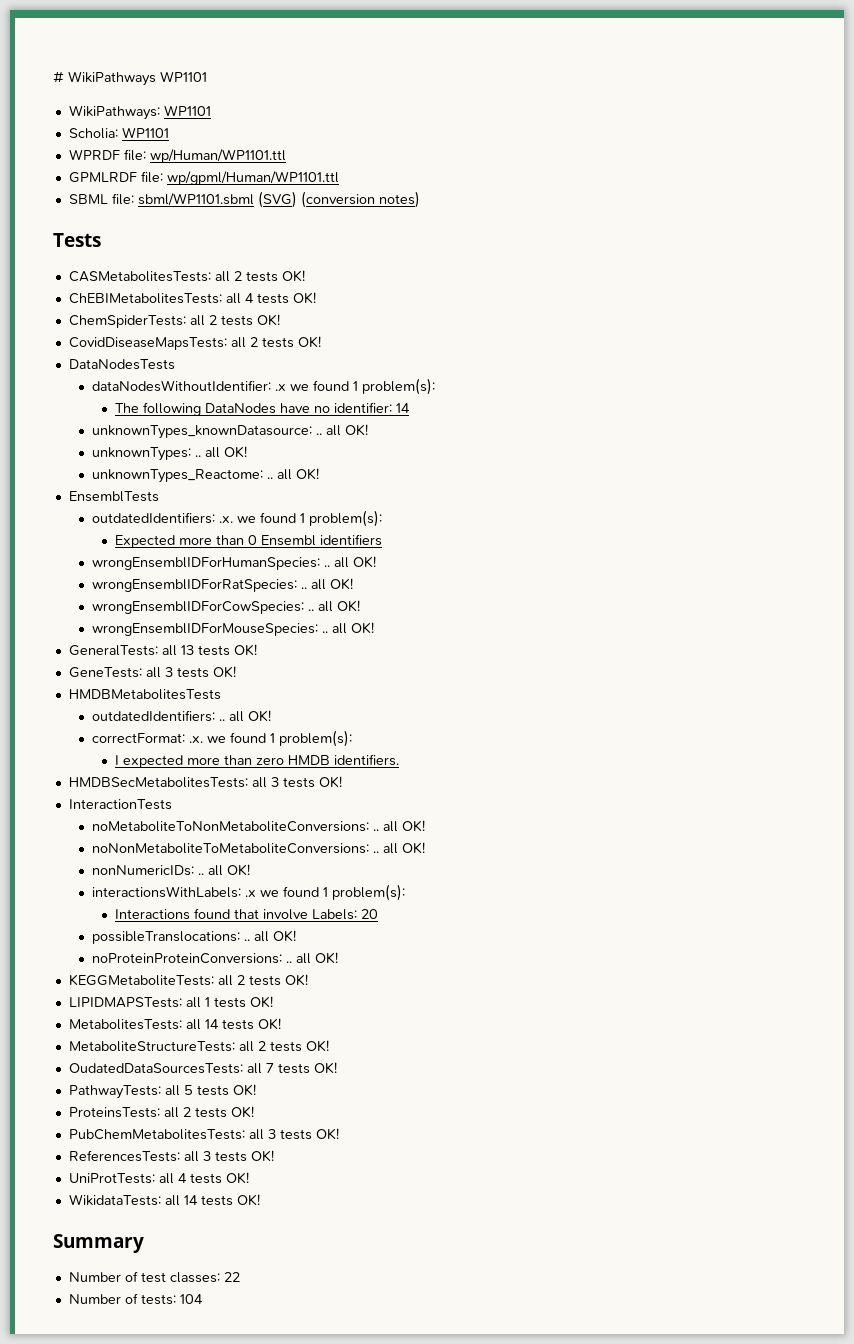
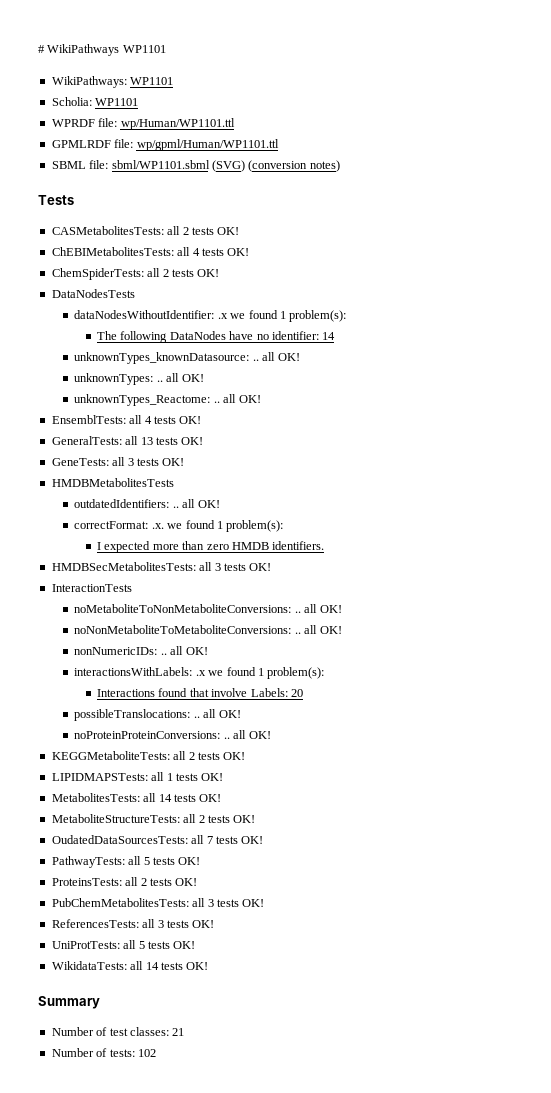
[68,336,321,350] // CovidDiseaseMapsTests: all 2 tests OK! -> (220, 273) none
[68,491,159,502] [91,510,382,527] [114,534,382,548] [91,556,376,570] [91,578,353,592] [91,600,360,614] [91,623,347,636] EnsemblTests // outdatedIdentifiers: .x. we found 1 problem(s): // Expected more than 0 Ensembl identifiers // wrongEnsemblIDForHumanSpecies: .. all OK! // wrongEnsemblIDForRatSpecies: .. all OK! // wrongEnsemblIDForCowSpecies: .. all OK! // wrongEnsemblIDForMouseSpecies: .. all -> [51,415,176,424] EnsemblTests: all 4 tests
[177,1173,187,1183] 4 -> [138,941,145,949] 5
[223,1272,240,1282] 22 -> [172,1028,185,1036] 21
[179,1294,203,1304] 104 -> [137,1049,156,1057] 102

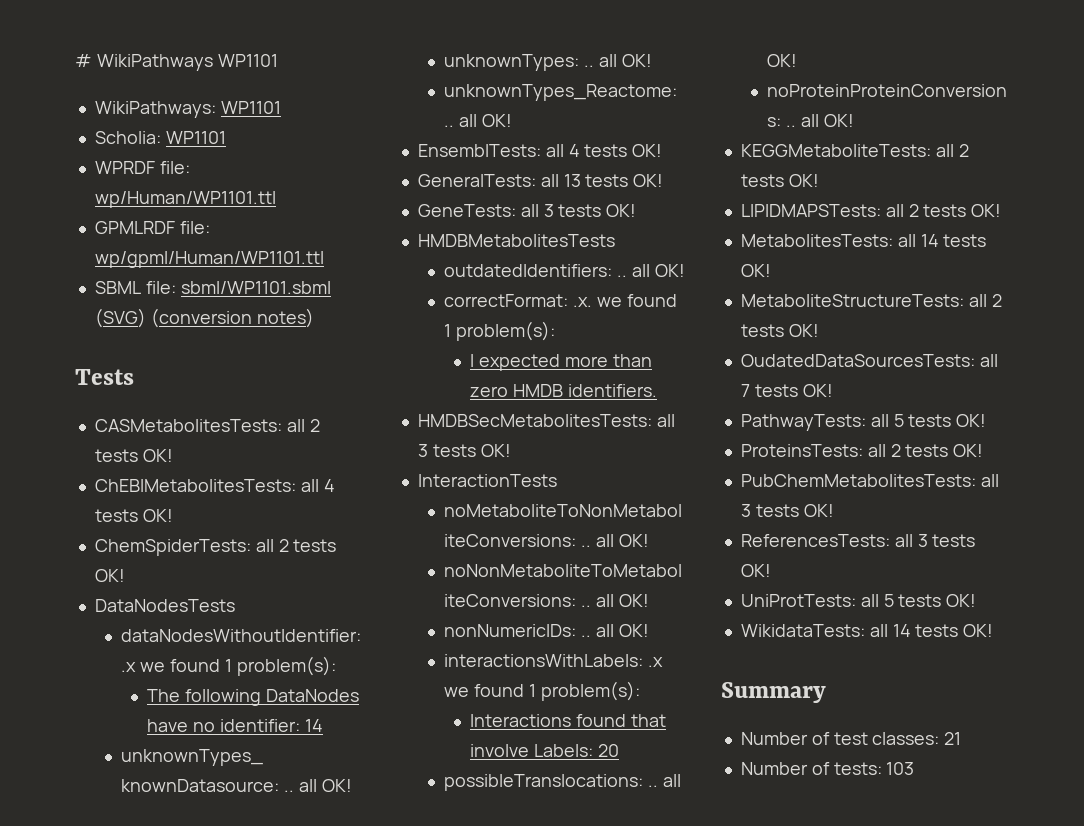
[166,773,173,781] 1 -> [908,204,919,217] 2
[137,1049,156,1057] 102 -> [886,762,915,775] 103

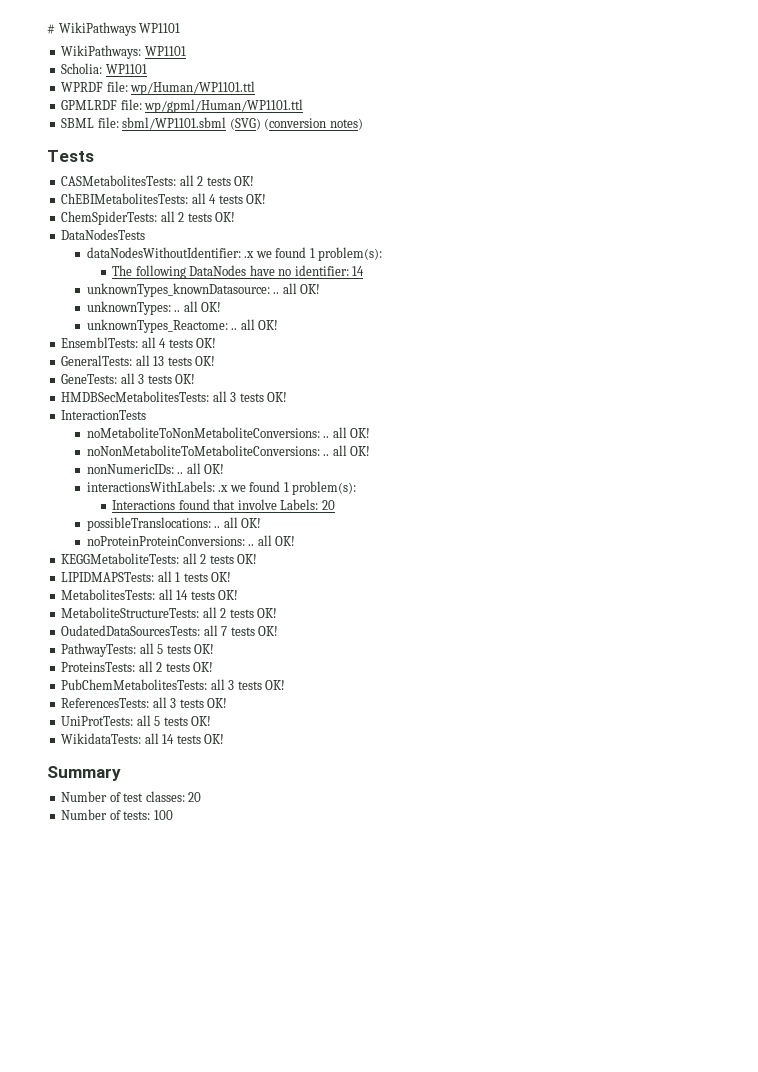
[417,234,615,247] [444,264,685,277] [444,294,677,307] [444,321,555,341] [470,354,652,371] [470,384,658,397] // HMDBMetabolitesTests // outdatedIdentifiers: .. all OK! // correctFormat: .x. we found 1 problem(s): // I expected more than zero HMDB identifiers. -> (196, 379) none
[908,204,919,217] 2 -> [175,572,181,582] 1
[944,732,962,745] 21 -> [188,792,202,802] 20
[886,762,915,775] 103 -> [153,810,173,820] 100

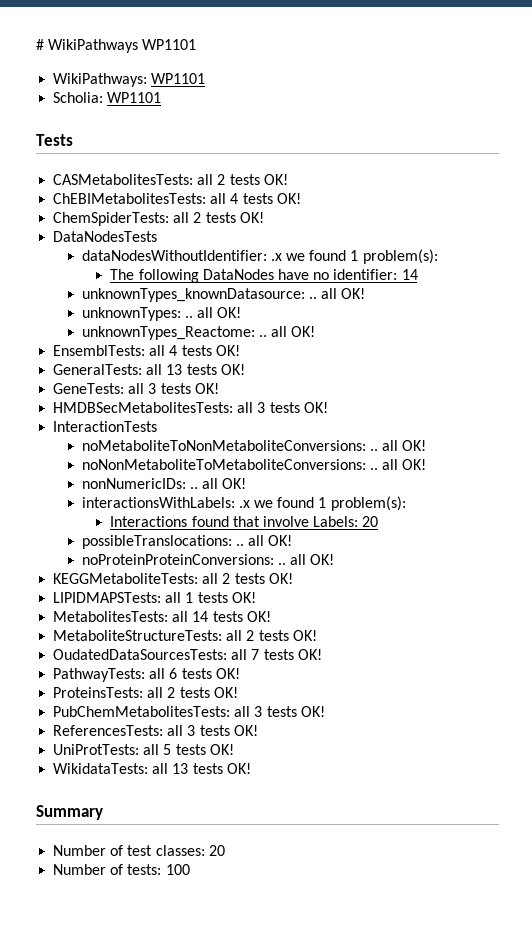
[61,81,256,95] [61,99,304,113] [61,117,363,130] // WPRDF file: wp/Human/WP1101.ttl // GPMLRDF file: wp/gpml/Human/WP1101.ttl // SBML file: sbml/WP1101.sbml (SVG) (conversion notes) -> (162, 97) none
[157,644,164,654] 5 -> [169,668,178,679] 6
[162,734,175,744] 14 -> [172,763,189,774] 13

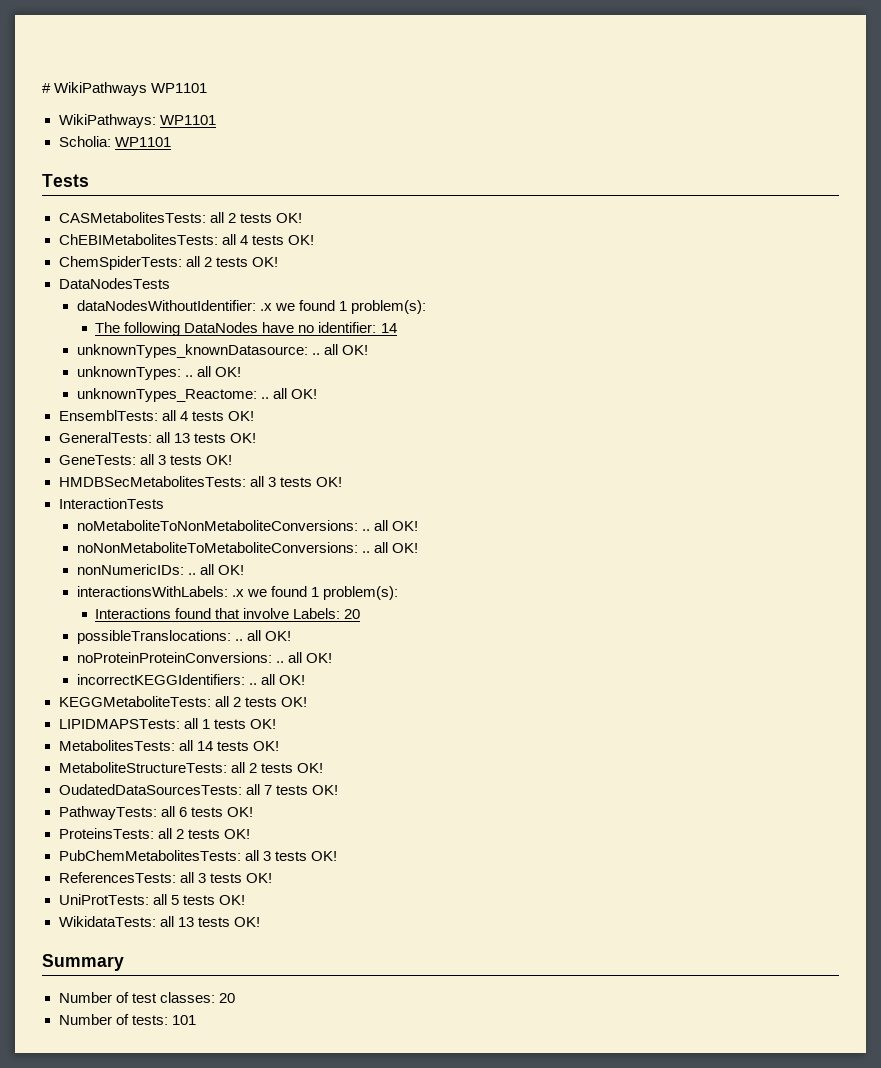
(335, 559) none -> [76,674,306,685] // incorrectKEGGIdentifiers: .. all OK!
[165,864,190,875] 100 -> [171,1015,196,1025] 101

